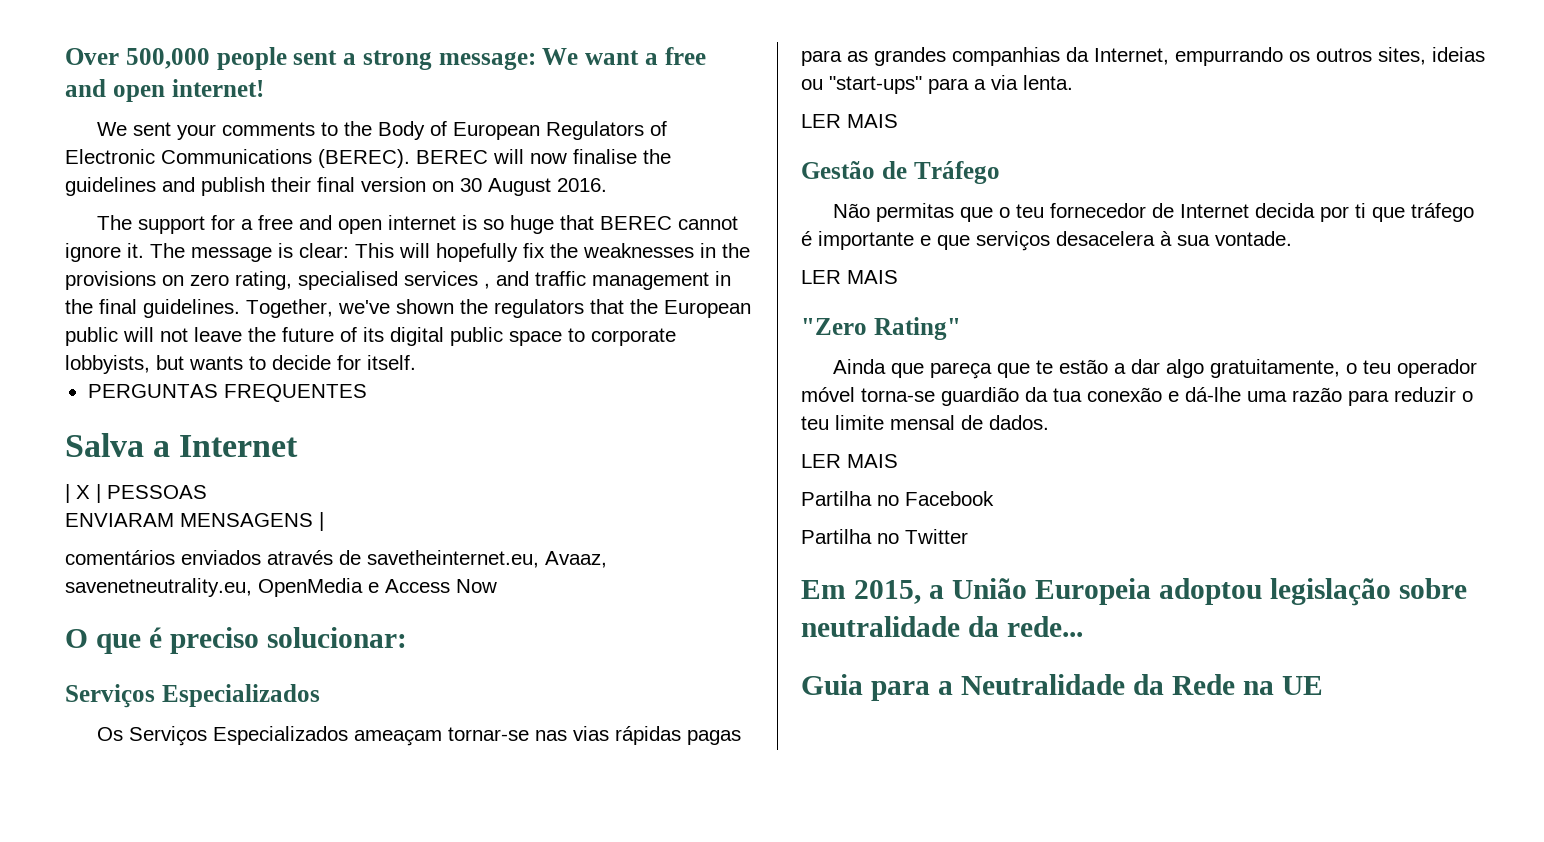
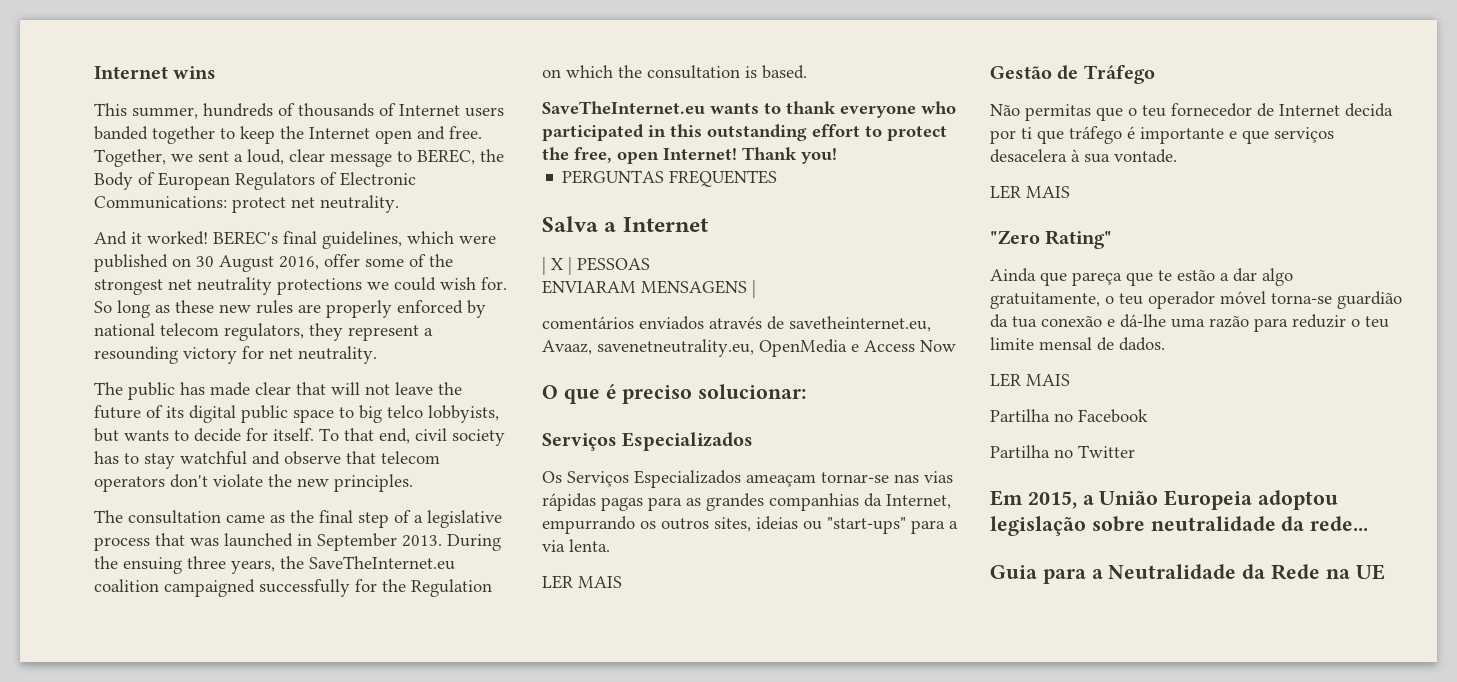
[65,47,706,70] [65,79,264,102] [96,122,338,140] Over 500,000 people sent a strong message: We want a free and open internet! // We sent your comments to -> [94,66,217,79] [94,103,504,119] [94,126,482,144] [94,149,475,167] Internet wins // This summer, hundreds of thousands of Internet users banded together to keep the Internet open and free. Together, we sent a loud, clear message to BEREC,
[161,149,671,168] [65,177,607,196] [96,215,738,234] [65,243,750,262] [65,271,731,290] [65,299,751,318] [65,327,118,346] Communications (BEREC). BEREC will now finalise the guidelines and publish their final version on 30 August 2016. // The support for a free and open internet is so huge that BEREC cannot ignore it. The message is clear: This will hopefully fix the weaknesses in the provisions on zero rating, specialised services , and traffic management in the final guidelines. Together, we've shown the regulators that the European public -> [94,195,399,213] [94,231,496,249] [94,254,453,272] [94,277,507,295] [94,300,486,318] [94,323,433,341] [94,346,377,364] [94,382,326,400] Communications: protect net neutrality. // And it worked! BEREC's final guidelines, which were published on 30 August 2016, offer some of the strongest net neutrality protections we could wish for. So long as these new rules are properly enforced by national telecom regulators, they represent a resounding victory for net neutrality. // The public has made clear that
[591,328,676,346] corporate -> [359,405,423,423] big telco
(416, 362) none -> [319,428,505,446] [94,451,440,469] [94,474,413,492] [94,510,502,528] [94,533,501,551] [94,556,455,574] [94,579,492,597] [542,65,807,79] [542,101,956,118] [542,124,947,141] [542,147,837,164] To that end, civil society has to stay watchful and observe that telecom operators don't violate the new principles. // The consultation came as the final step of a legislative process that was launched in September 2013. During the ensuing three years, the SaveTheInternet.eu coalition campaigned successfully for the Regulation on which the consultation is based. // SaveTheInternet.eu wants to thank everyone who participated in this outstanding effort to protect the free, open Internet! Thank you!

